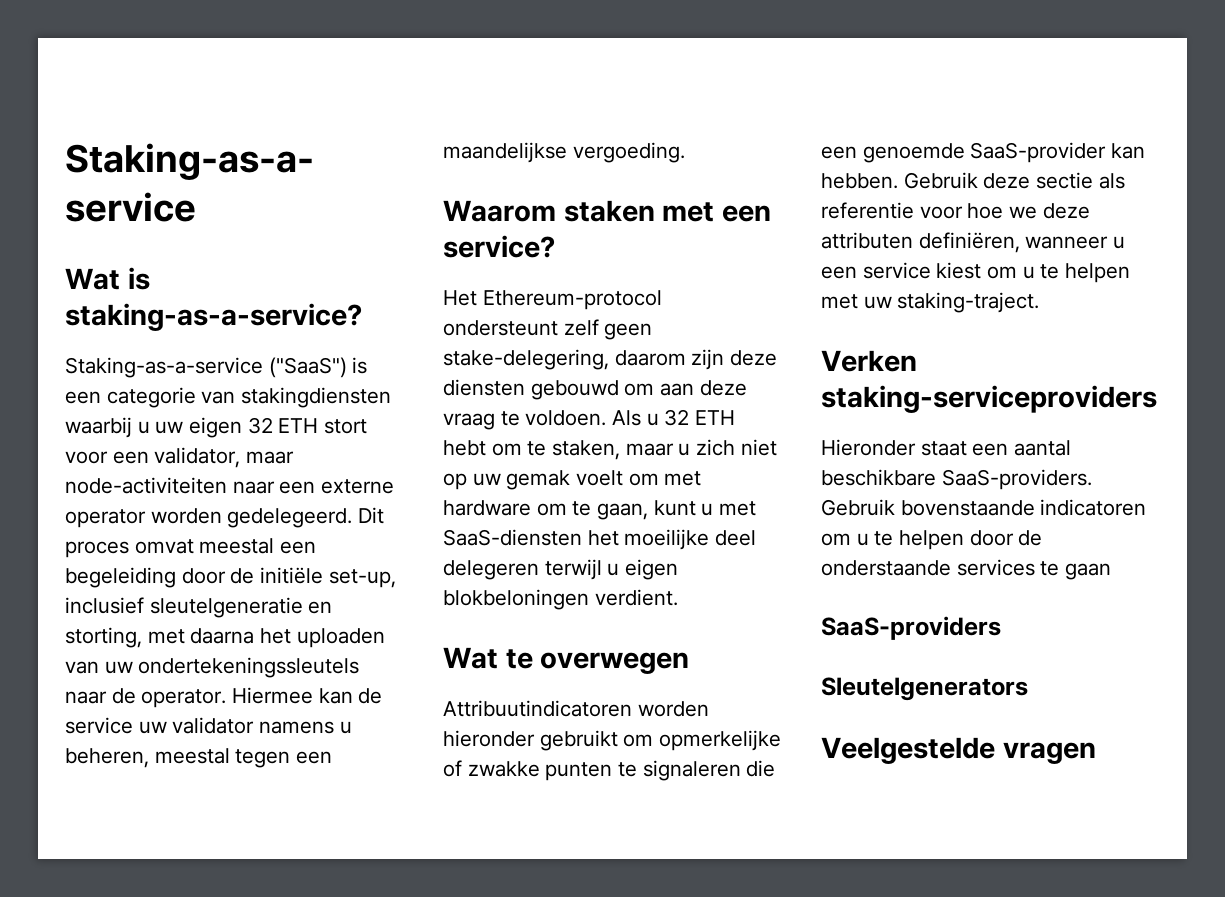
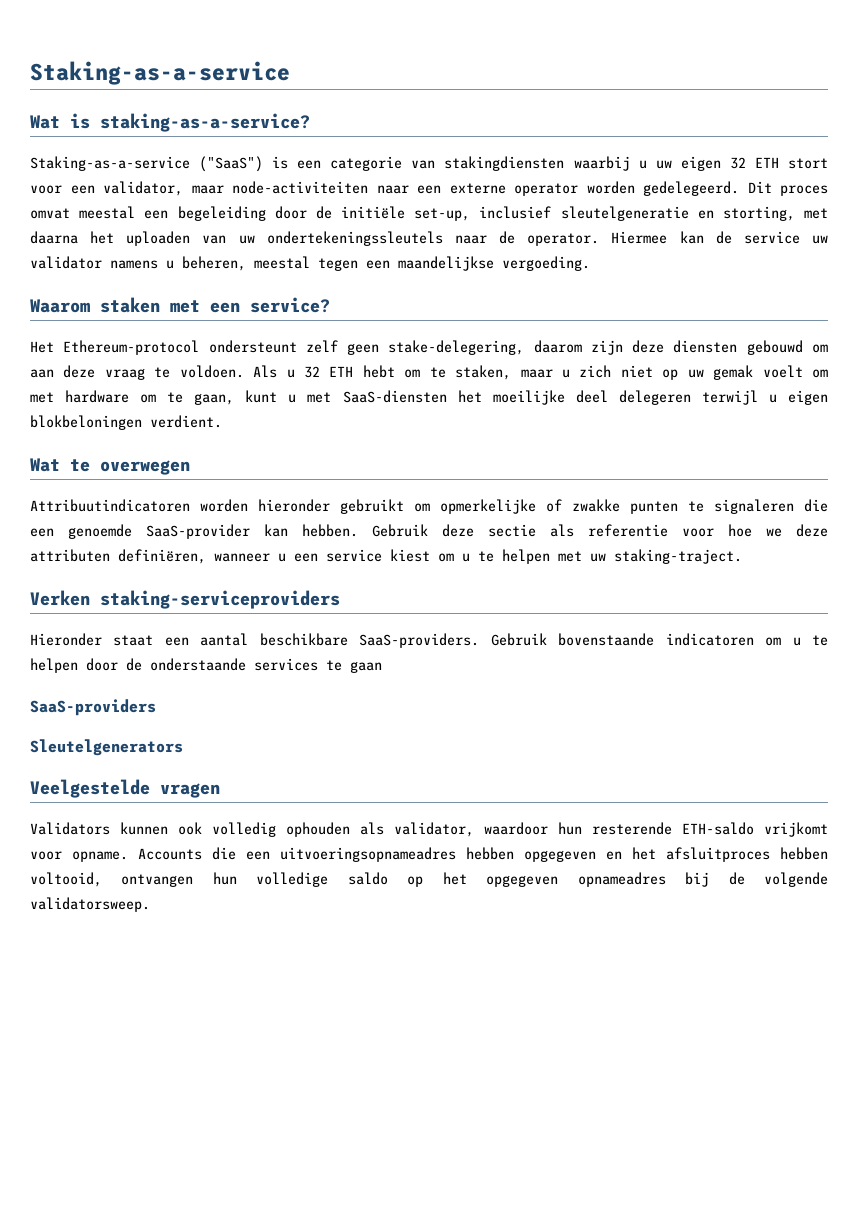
(1096, 753) none -> [30,822,828,837] [30,847,828,862] [30,872,828,887] [30,897,150,912] // Validators kunnen ook volledig ophouden als validator, waardoor hun resterende ETH-saldo vrijkomt voor opname. Accounts die een uitvoeringsopnameadres hebben opgegeven en het afsluitproces hebben voltooid, ontvangen hun volledige saldo op het opgegeven opnameadres bij de volgende validatorsweep.

